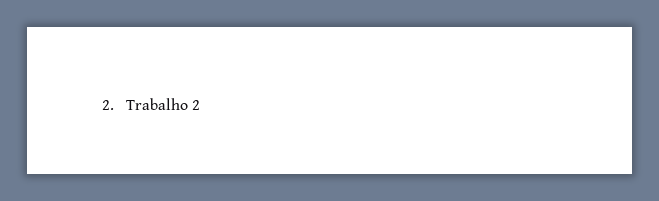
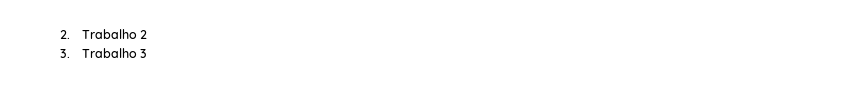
(200, 105) none -> [60,48,148,58] // 3. Trabalho 3

